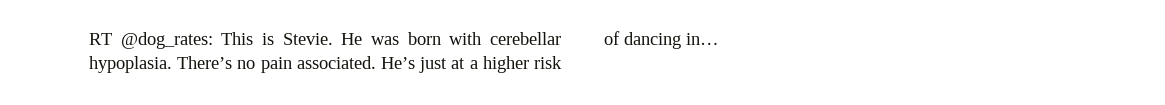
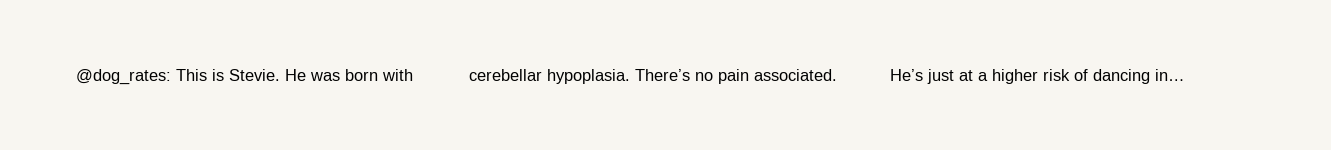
[89,33,112,45] RT -> (76, 77) none

